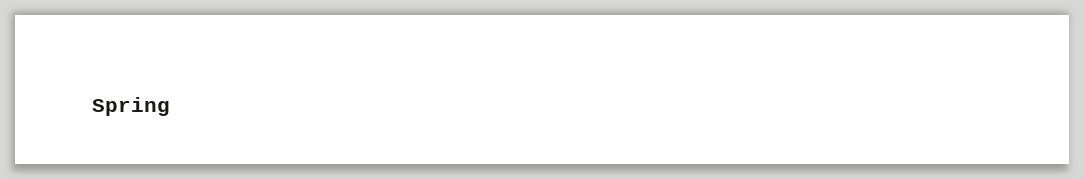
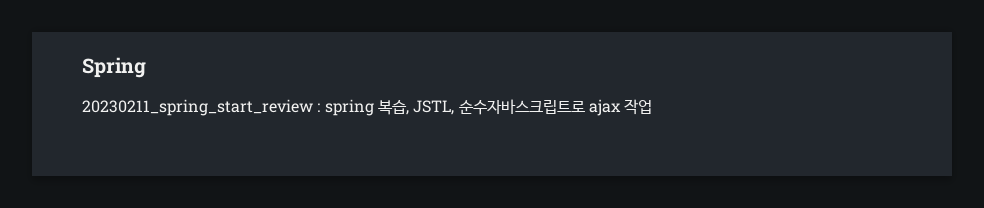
(170, 106) none -> [82,99,653,116] // 20230211_spring_start_review : spring 복습, JSTL, 순수자바스크립트로 ajax 작업

